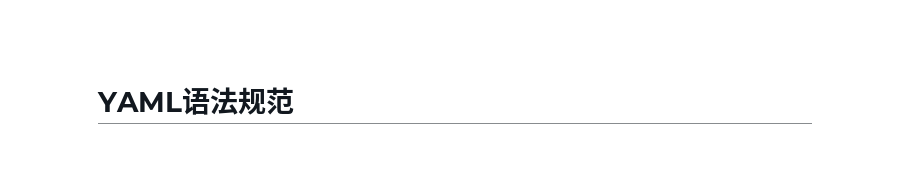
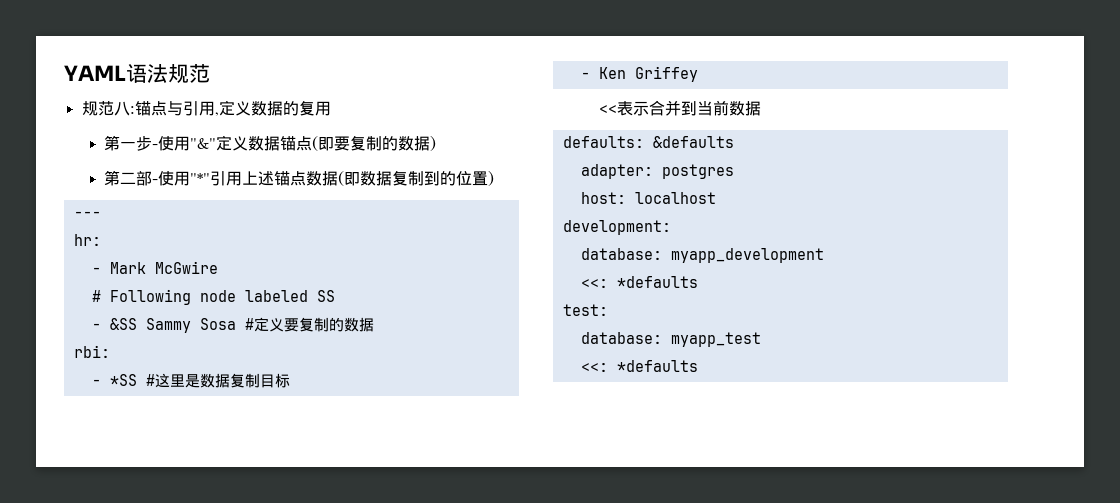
(294, 101) none -> [81,100,331,116] [104,135,437,151] [104,170,495,186] [73,211,101,218] [73,234,101,246] [91,261,218,274] [91,289,335,305] [91,317,374,333] [73,345,110,358] [91,373,290,388] [580,66,698,82] [598,100,761,116] [562,136,734,148] [580,164,734,179] [580,192,716,204] [562,220,671,235] [580,248,824,263] [580,276,698,288] [562,304,608,316] [580,332,761,347] [580,360,698,372] // 规范八:锚点与引用,定义数据的复用 // 第一步-使用"&"定义数据锚点(即要复制的数据) // 第二部-使用"*"引用上述锚点数据(即数据复制到的位置) // --- // hr: // - Mark McGwire // # Following node labeled SS // - &SS Sammy Sosa #定义要复制的数据 // rbi: // - *SS #这里是数据复制目标 // - Ken Griffey // <<表示合并到当前数据 // defaults: &defaults // adapter: postgres // host: localhost // development: // database: myapp_development // <<: *defaults // test: // database: myapp_test // <<: *defaults

